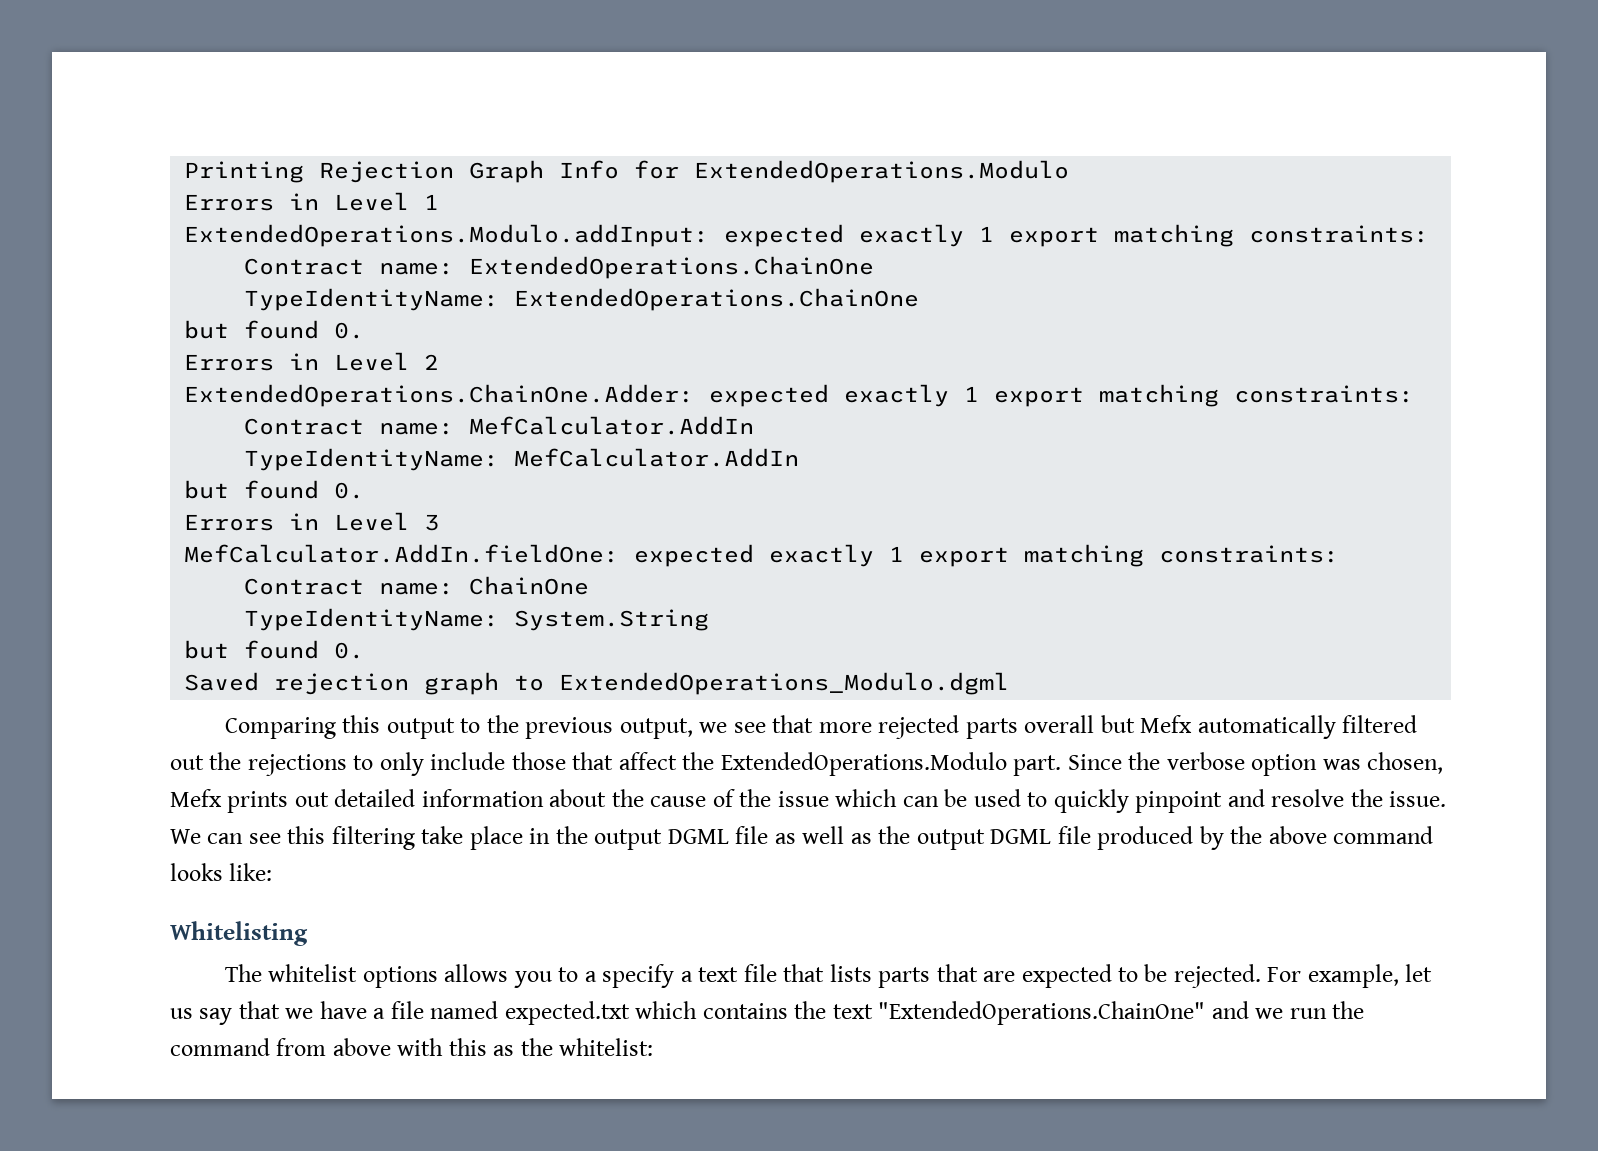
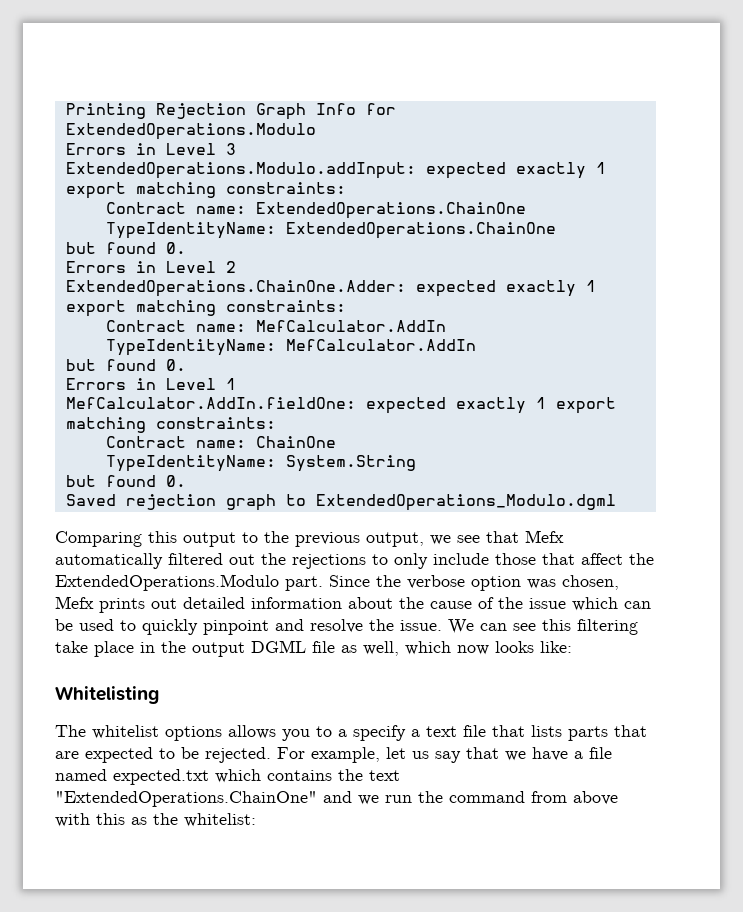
[424,194,440,210] 1 -> [225,143,236,155] 3
[424,514,440,531] 3 -> [225,378,236,390] 1
[818,715,1135,739] more rejected parts overall but -> (519, 537) none
[802,826,1434,850] well as the output DGML file produced by the above command -> [363,641,489,656] well, which now

